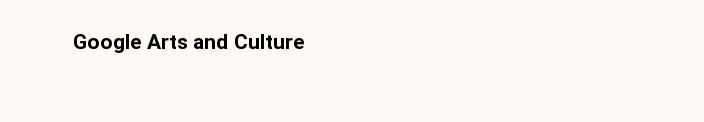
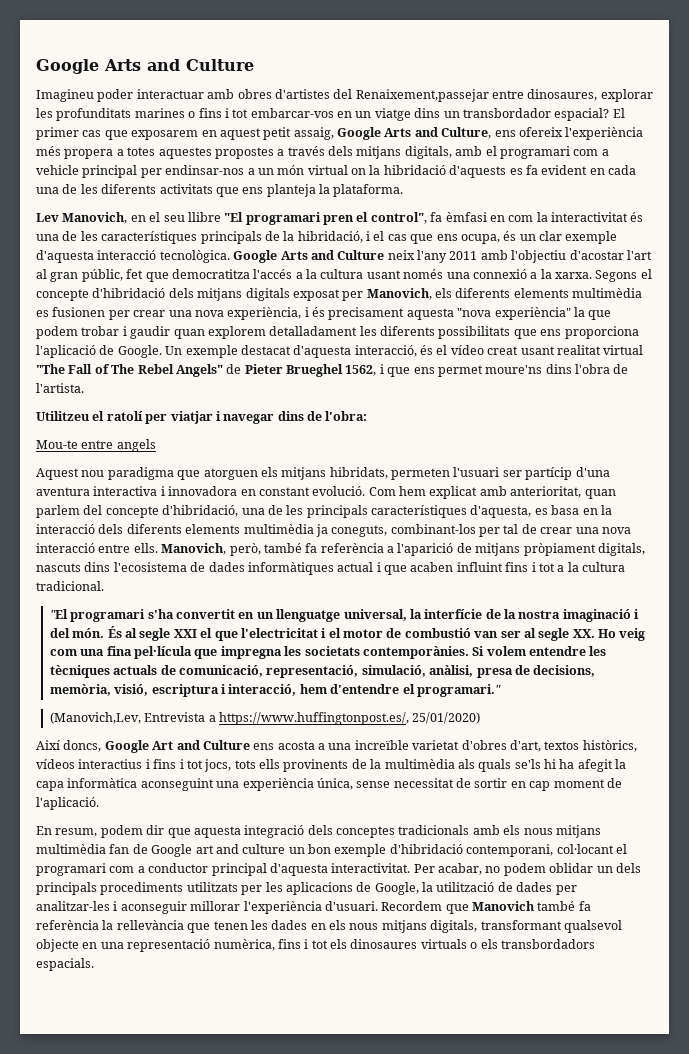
[73,34,305,53] Google Arts and Culture -> [36,59,254,74] [36,89,653,102] [36,108,625,121] [36,127,644,140] [36,146,609,159] [36,165,636,178] [36,184,404,197] [36,212,644,225] [36,231,618,244] [36,250,652,263] [36,269,652,282] [36,288,643,301] [36,307,612,320] [36,326,639,339] [36,345,644,358] [36,364,629,377] [36,383,84,393] [36,411,368,424] [36,439,156,452] [36,467,610,480] [36,486,616,499] [36,505,612,518] [36,524,631,537] [36,543,645,556] [36,562,625,575] [36,581,104,591] [49,609,640,622] [49,626,646,641] [49,646,607,659] [49,665,596,678] [49,684,501,697] [49,712,481,725] [36,740,637,753] [36,759,627,772] [36,778,622,791] [36,797,99,810] [36,825,601,838] [36,844,627,857] [36,863,641,876] [36,882,577,895] [36,901,591,914] [36,920,622,933] [36,939,595,952] [36,958,94,971] Google Arts and Culture // Imagineu poder interactuar amb obres d'artistes del Renaixement,passejar entre dinosaures, explorar les profunditats marines o fins i tot embarcar-vos en un viatge dins un transbordador espacial? El primer cas que exposarem en aquest petit assaig, Google Arts and Culture, ens ofereix l'experiència més propera a totes aquestes propostes a través dels mitjans digitals, amb el programari com a vehicle principal per endinsar-nos a un món virtual on la hibridació d'aquests es fa evident en cada una de les diferents activitats que ens planteja la plataforma. // Lev Manovich, en el seu llibre "El programari pren el control", fa èmfasi en com la interactivitat és una de les característiques principals de la hibridació, i el cas que ens ocupa, és un clar exemple d'aquesta interacció tecnològica. Google Arts and Culture neix l'any 2011 amb l'objectiu d'acostar l'art al gran públic, fet que democratitza l'accés a la cultura usant només una connexió a la xarxa. Segons el concepte d'hibridació dels mitjans digitals exposat per Manovich, els diferents elements multimèdia es fusionen per crear una nova experiència, i és precisament aquesta "nova experiència" la que podem trobar i gaudir quan explorem detalladament les diferents possibilitats que ens proporciona l'aplicació de Google. Un exemple destacat d'aquesta interacció, és el vídeo creat usant realitat virtual "The Fall of The Rebel Angels" de Pieter Brueghel 1562, i que ens permet moure'ns dins l'obra de l'artista. // Utilitzeu el ratolí per viatjar i navegar dins de l'obra: // Mou-te entre angels // Aquest nou paradigma que atorguen els mitjans hibridats, permeten l'usuari ser partícip d'una aventura interactiva i innovadora en constant evolució. Com hem explicat amb anterioritat, quan parlem del concepte d'hibridació, una de les principals característiques d'aquesta, es basa en la interacció dels diferents elements multimèdia ja coneguts, combinant-los per tal de crear una nova interacció entre ells. Manovich, però, també fa referència a l'aparició de mitjans pròpiament digitals, nascuts dins l'ecosistema de dades informàtiques actual i que acaben influint fins i tot a la cultura tradicional. // "El programari s'ha convertit en un llenguatge universal, la interfície de la nostra imaginació i del món. És al segle XXI el que l'electricitat i el motor de combustió van ser al segle XX. Ho veig com una fina pel·lícula que impregna les societats contemporànies. Si volem entendre les tècniques actuals de comunicació, representació, simulació, anàlisi, presa de decisions, memòria, visió, escriptura i interacció, hem d'entendre el programari." // (Manovich,Lev, Entrevista a https://www.huffingtonpost.es/, 25/01/2020) // Així doncs, Google Art and Culture ens acosta a una increïble varietat d'obres d'art, textos històrics, vídeos interactius i fins i tot jocs, tots ells provinents de la multimèdia als quals se'ls hi ha afegit la capa informàtica aconseguint una experiència única, sense necessitat de sortir en cap moment de l'aplicació. // En resum, podem dir que aquesta integració dels conceptes tradicionals amb els nous mitjans multimèdia fan de Google art and culture un bon exemple d'hibridació contemporani, col·locant el programari com a conductor principal d'aquesta interactivitat. Per acabar, no podem oblidar un dels principals procediments utilitzats per les aplicacions de Google, la utilització de dades per analitzar-les i aconseguir millorar l'experiència d'usuari. Recordem que Manovich també fa referència la rellevància que tenen les dades en els nous mitjans digitals, transformant qualsevol objecte en una representació numèrica, fins i tot els dinosaures virtuals o els transbordadors espacials.

